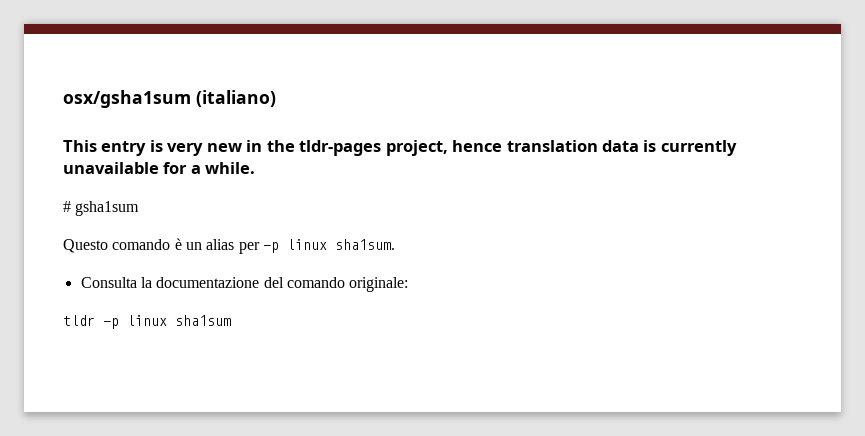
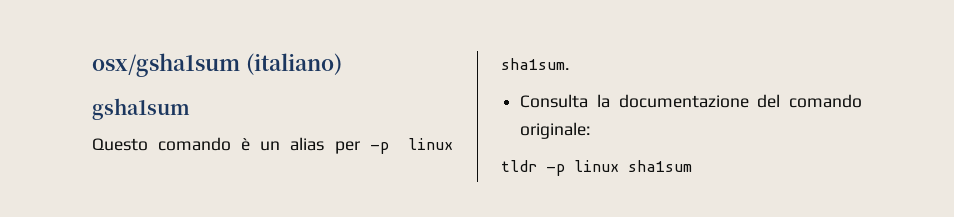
[63,140,737,156] [63,162,256,174] [63,201,71,212] This entry is very new in the tldr-pages project, hence translation data is currently unavailable for a while. // # -> (342, 64) none

